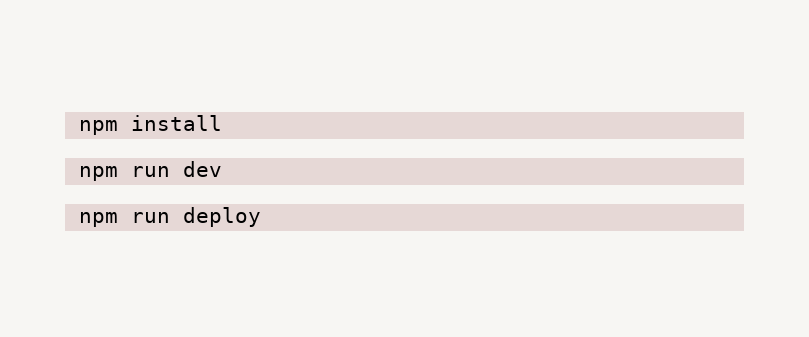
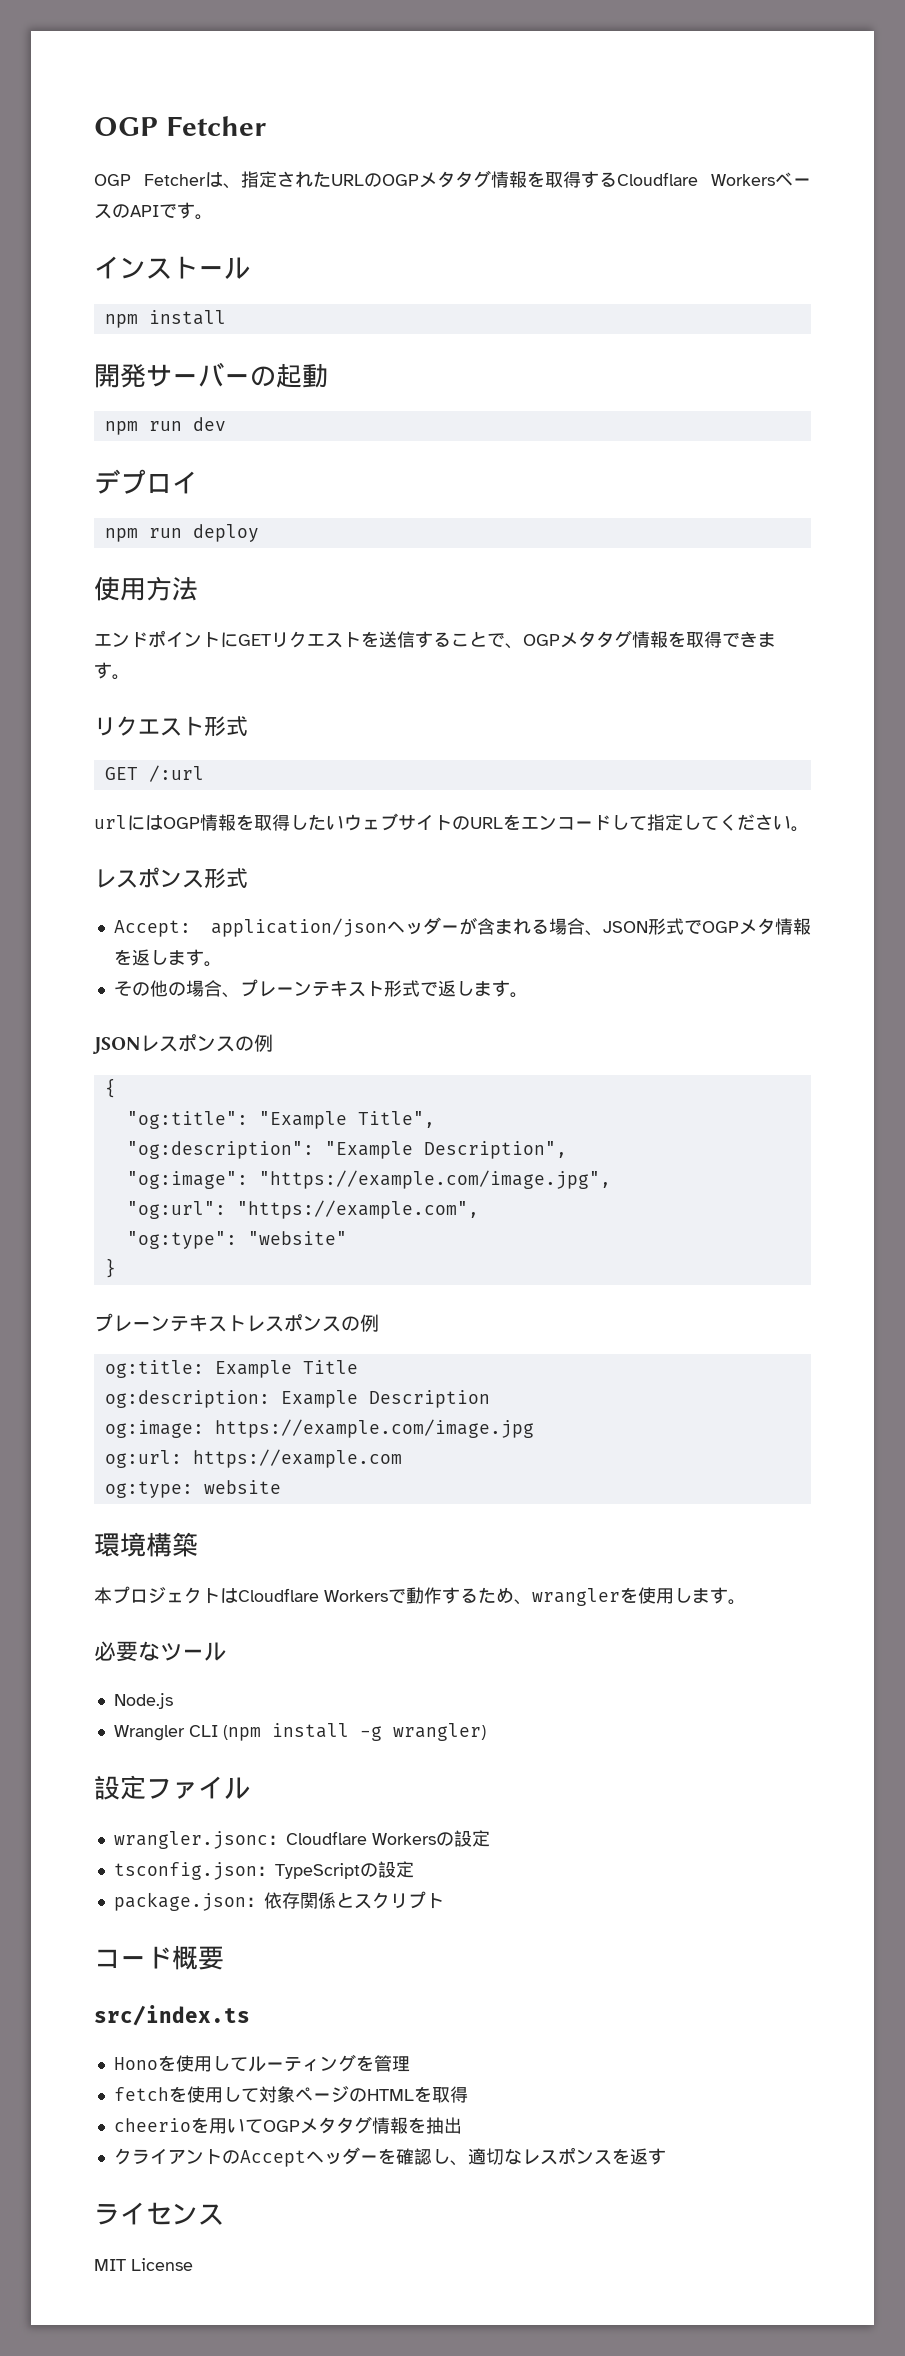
[78,115,222,135] npm install -> [94,116,266,136] [94,170,811,189] [94,202,213,220] [94,256,250,279] [104,310,226,328] [94,362,328,388] OGP Fetcher // OGP Fetcherは、指定されたURLのOGPメタタグ情報を取得するCloudflare WorkersベースのAPIです。 // インストール // npm install // 開発サーバーの起動
(222, 169) none -> [94,469,198,494] // デプロイ
(261, 217) none -> [94,576,198,601] [94,630,776,649] [94,662,130,680] [94,716,248,736] [104,765,204,782] [94,813,809,832] [94,867,248,888] [113,917,811,937] [113,949,222,967] [113,979,528,998] [93,1034,273,1054] [104,1078,116,1098] [126,1111,435,1129] [126,1141,567,1159] [126,1170,611,1189] [126,1200,479,1219] [126,1231,347,1249] [104,1258,116,1278] [94,1313,379,1332] [104,1360,358,1378] [104,1390,490,1408] [104,1419,534,1438] [104,1449,402,1468] [104,1480,281,1498] [94,1532,198,1557] [94,1586,746,1606] [94,1641,226,1662] [113,1693,173,1709] [113,1723,486,1741] [94,1775,250,1800] [113,1830,490,1849] [113,1861,414,1880] [113,1891,444,1911] [94,1945,224,1970] [94,2005,250,2026] [113,2054,410,2072] [113,2086,468,2103] [113,2116,462,2134] [113,2147,666,2167] [94,2202,224,2225] [94,2258,193,2271] // 使用方法 // エンドポイントにGETリクエストを送信することで、OGPメタタグ情報を取得できます。 // リクエスト形式 // GET /:url // urlにはOGP情報を取得したいウェブサイトのURLをエンコードして指定してください。 // レスポンス形式 // Accept: application/jsonヘッダーが含まれる場合、JSON形式でOGPメタ情報を返します。 // その他の場合、プレーンテキスト形式で返します。 // JSONレスポンスの例 // { // "og:title": "Example Title", // "og:description": "Example Description", // "og:image": "https://example.com/image.jpg", // "og:url": "https://example.com", // "og:type": "website" // } // プレーンテキストレスポンスの例 // og:title: Example Title // og:description: Example Description // og:image: https://example.com/image.jpg // og:url: https://example.com // og:type: website // 環境構築 // 本プロジェクトはCloudflare Workersで動作するため、wranglerを使用します。 // 必要なツール // Node.js // Wrangler CLI (npm install -g wrangler) // 設定ファイル // wrangler.jsonc：Cloudflare Workersの設定 // tsconfig.json：TypeScriptの設定 // package.json：依存関係とスクリプト // コード概要 // src/index.ts // Honoを使用してルーティングを管理 // fetchを使用して対象ページのHTMLを取得 // cheerioを用いてOGPメタタグ情報を抽出 // クライアントのAcceptヘッダーを確認し、適切なレスポンスを返す // ライセンス // MIT License

